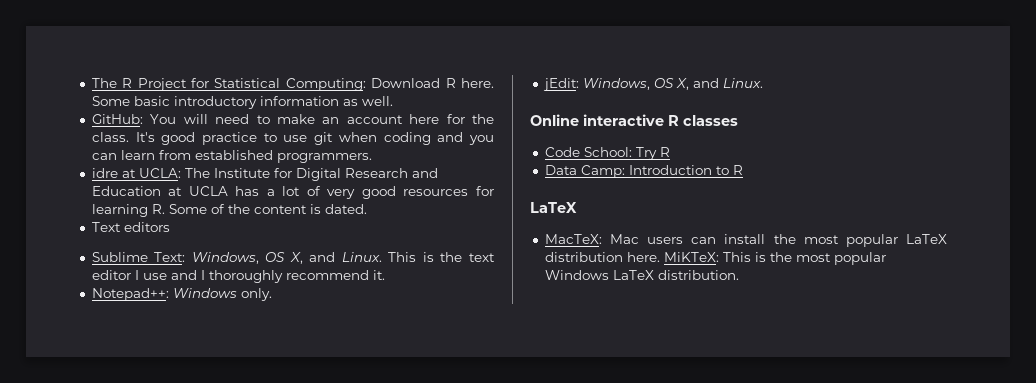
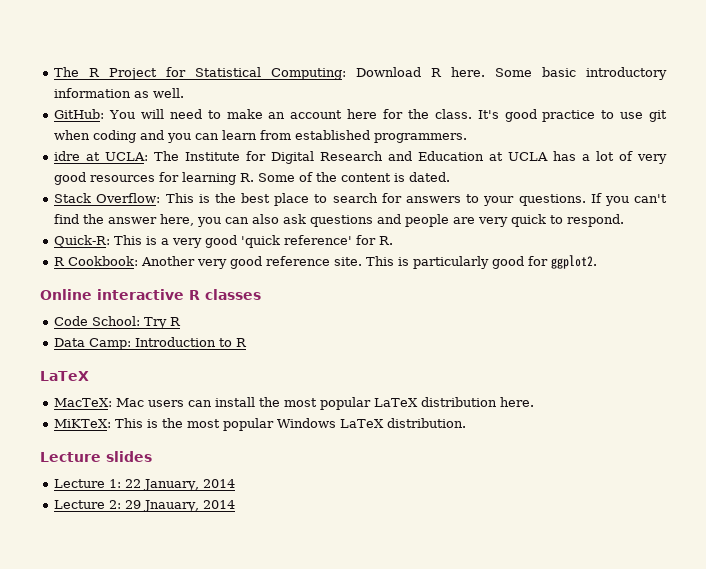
[91,222,170,232] [91,252,495,264] [91,270,385,283] [91,288,272,301] [542,78,763,91] Text editors // Sublime Text: Windows, OS X, and Linux. This is the text editor I use and I thoroughly recommend it. // Notepad++: Windows only. // jEdit: Windows, OS X, and Linux. -> [54,193,667,206] [54,214,625,227] [54,235,394,248] [54,255,598,269] Stack Overflow: This is the best place to search for answers to your questions. If you can't find the answer here, you can also ask questions and people are very quick to respond. // Quick-R: This is a very good 'quick reference' for R. // R Cookbook: Another very good reference site. This is particularly good for ggplot2.
(660, 257) none -> (535, 402) //
(739, 275) none -> [40,451,152,462] [54,479,236,491] [54,500,236,512] // Lecture slides // Lecture 1: 22 January, 2014 // Lecture 2: 29 Jnauary, 2014

